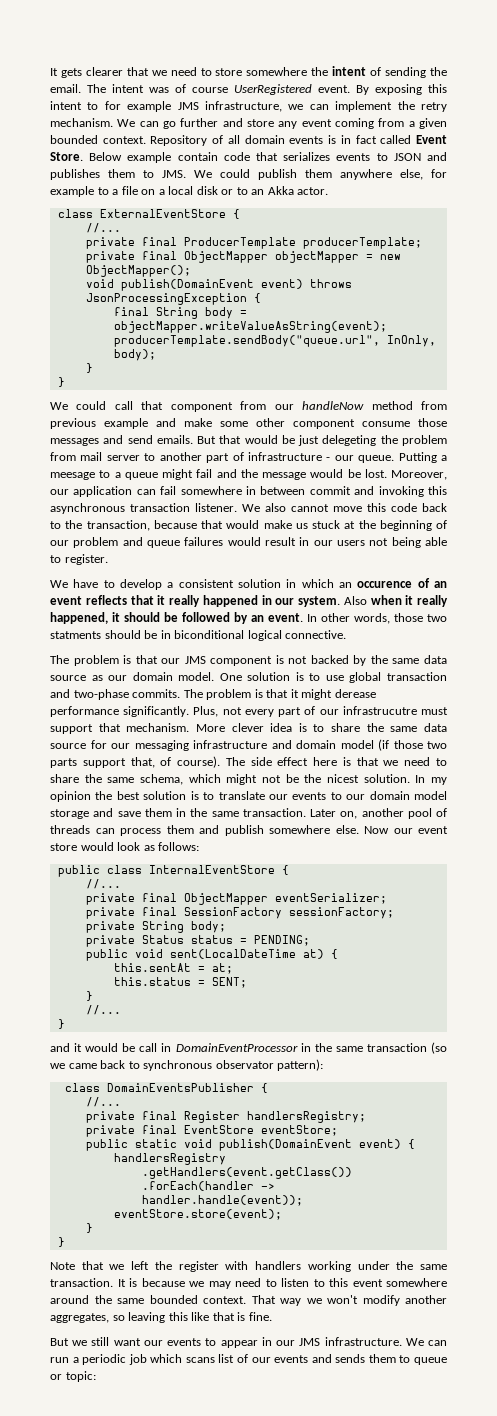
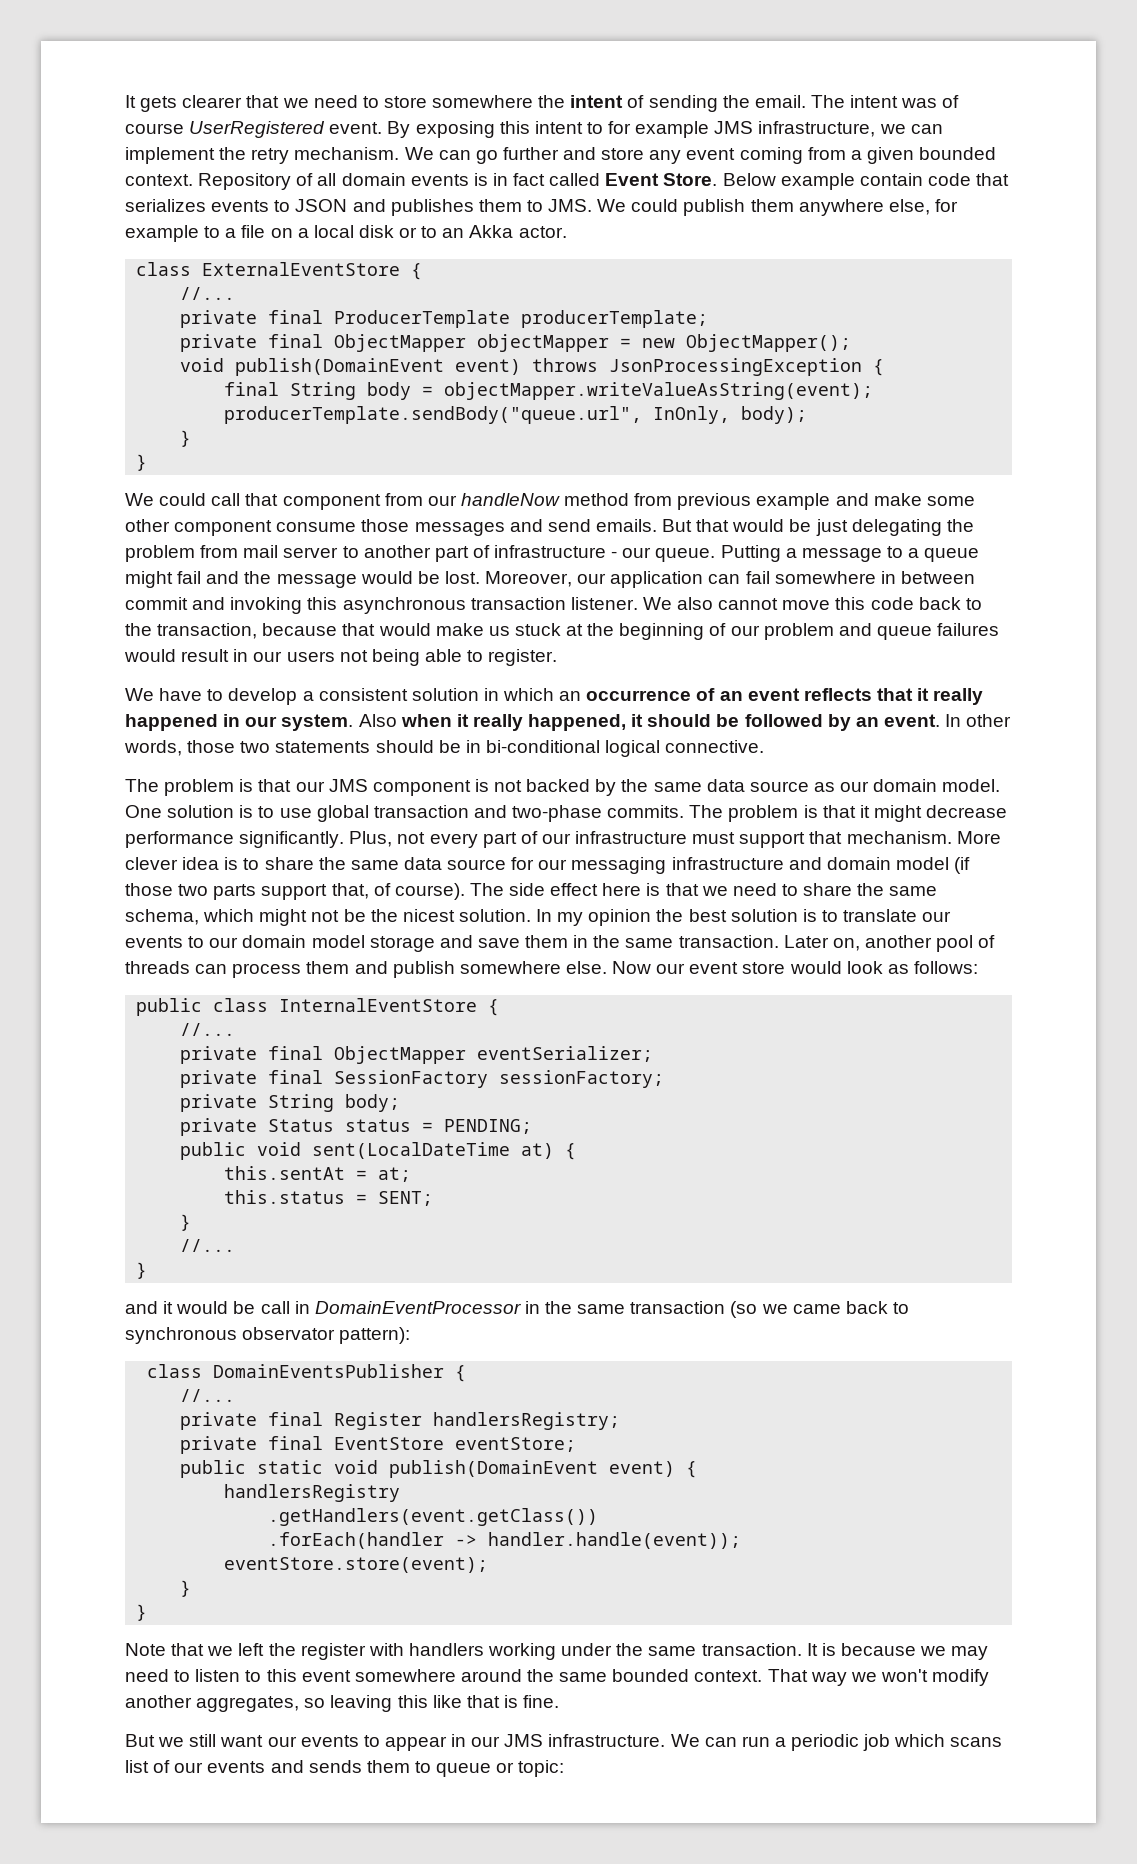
[322,435,377,446] delegeting -> [851,519,942,536] delegating
[50,472,95,480] meesage -> [801,548,882,562] message
[357,581,413,588] occurence -> [586,690,692,701] occurrence
[50,631,101,639] statments -> [275,741,371,753] statements
[174,630,245,639] biconditional -> [485,740,600,753] bi-conditional
[334,689,376,698] derease -> [926,805,1008,818] decrease
[342,706,417,715] infrastrucutre -> [575,831,688,844] infrastructure

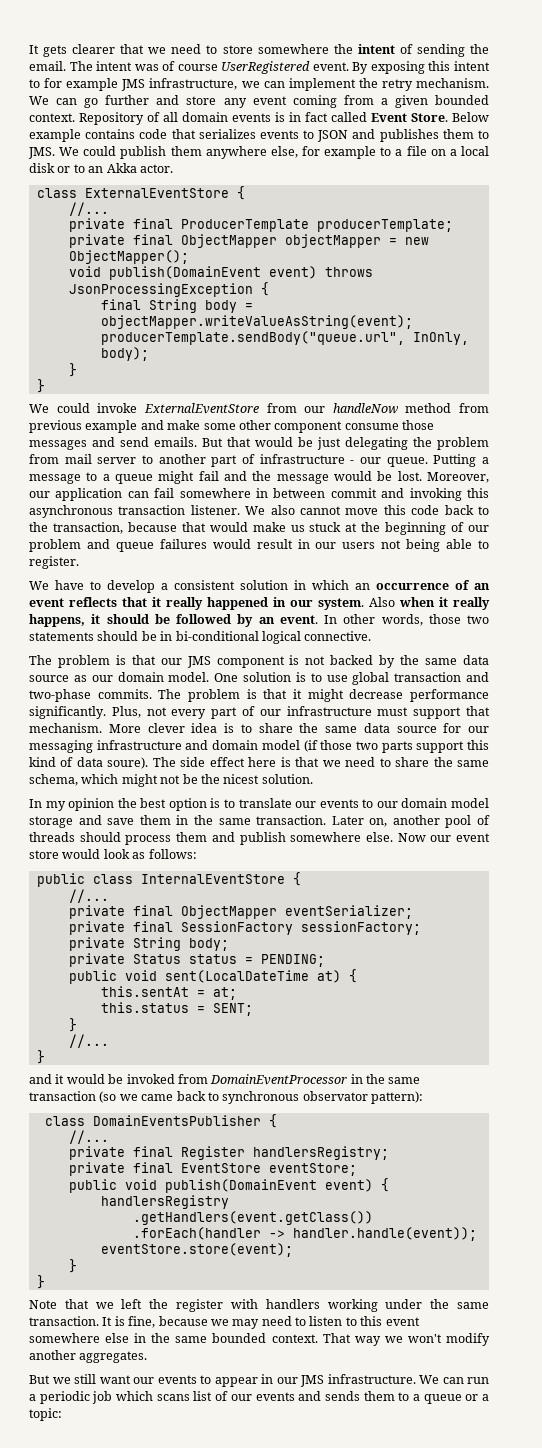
[859,173,923,186] contain -> [85,129,136,139] contains
[211,493,381,510] call that component -> [97,403,259,414] invoke ExternalEventStore
[528,714,627,731] happened, -> [29,614,85,627] happens,
[331,883,465,900] that, of course). -> [466,740,489,750] [29,757,149,769] this kind of data soure).
(531, 915) none -> (313, 779) //
[730,909,798,922] solution -> [168,798,207,811] option
[195,964,228,974] can -> [79,832,121,842] should
[260,1301,310,1314] call in -> [126,1074,208,1084] invoked from
[257,1460,324,1474] static -> (117, 1186) none
(836, 1649) none -> [128,1316,156,1328] fine,
[460,1669,522,1682] around -> [105,1333,147,1343] else in
[196,1695,560,1712] aggregates, so leaving this like that is fine. -> [79,1351,148,1363] aggregates.
(431, 1767) none -> [412,1394,420,1401] a
(515, 1767) none -> [482,1394,489,1401] a

